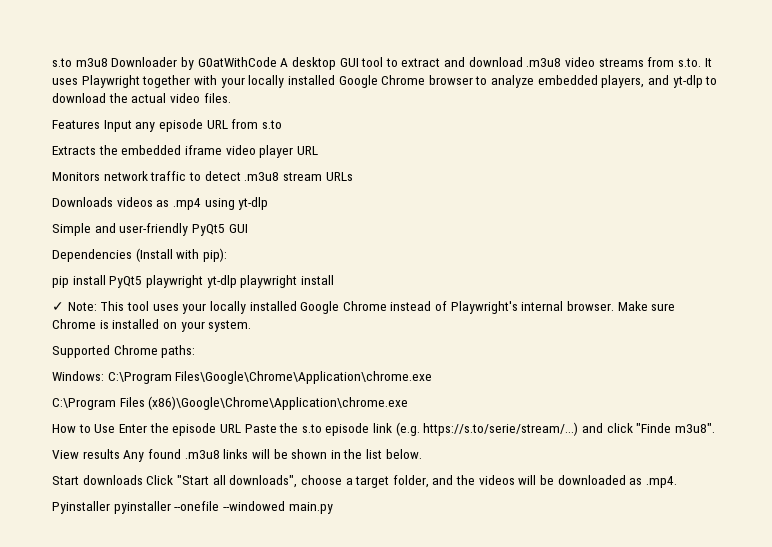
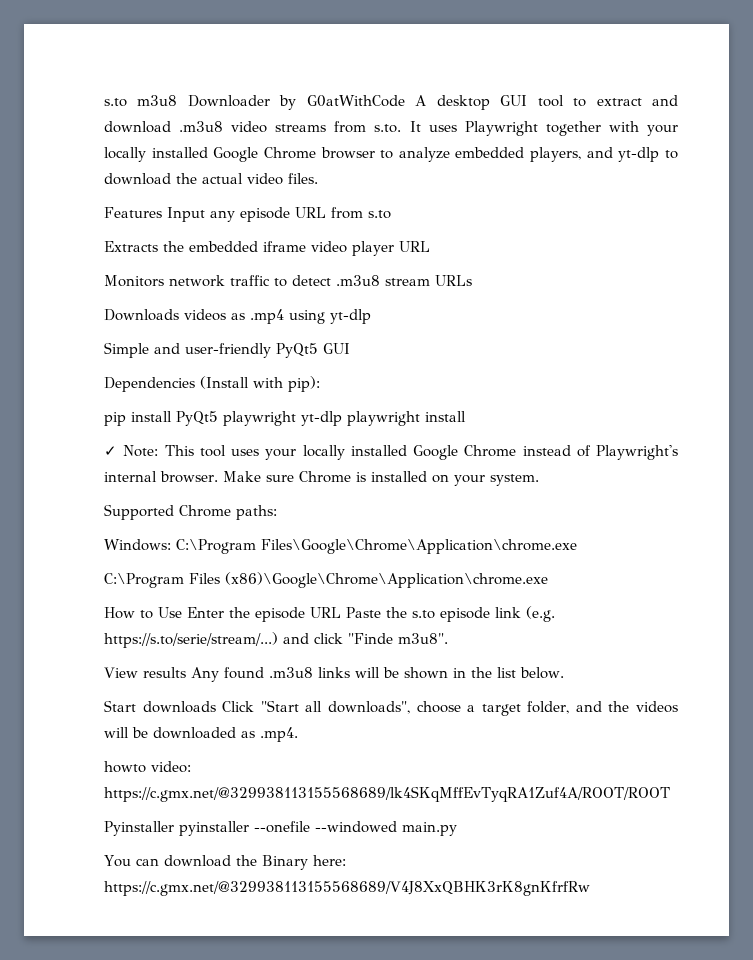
(677, 482) none -> [104,761,191,773] [104,786,670,802] // howto video: https://c.gmx.net/@329938113155568689/lk4SKqMffEvTyqRA1Zuf4A/ROOT/ROOT
(333, 508) none -> [104,855,346,870] [104,881,590,896] // You can download the Binary here: https://c.gmx.net/@329938113155568689/V4J8XxQBHK3rK8gnKfrfRw

